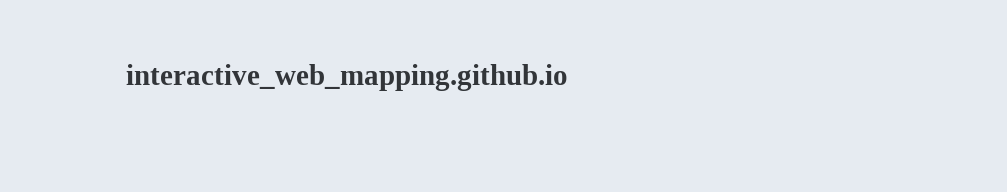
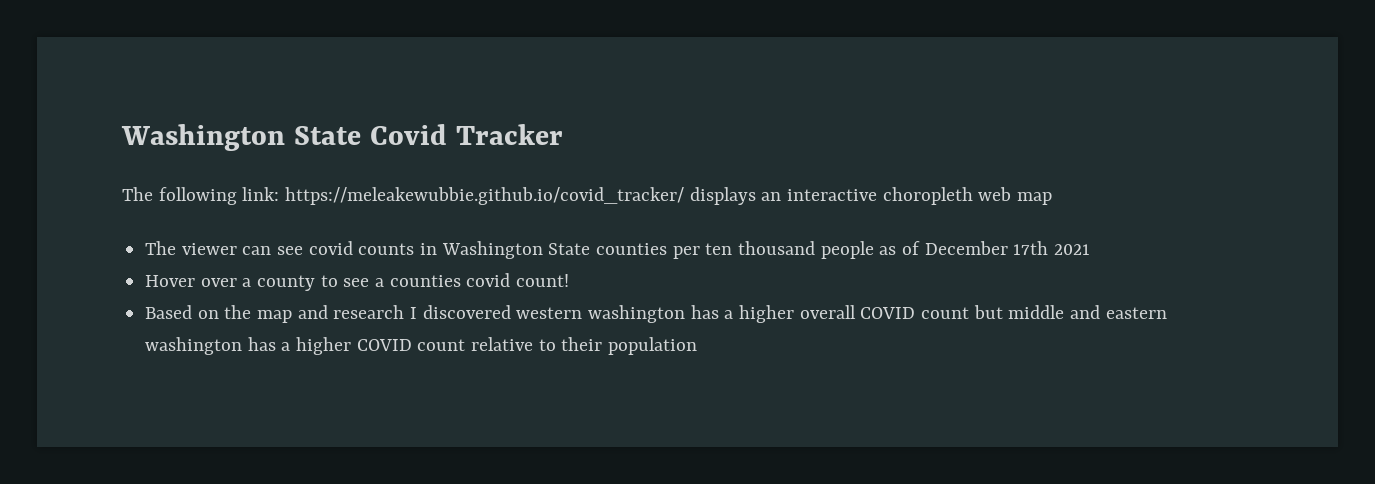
[126,64,568,91] interactive_web_mapping.github.io -> [121,124,563,151] [122,187,1053,205] [145,241,1091,259] [145,273,570,291] [145,305,1167,323] [145,337,698,355] Washington State Covid Tracker // The following link: https://meleakewubbie.github.io/covid_tracker/ displays an interactive choropleth web map // The viewer can see covid counts in Washington State counties per ten thousand people as of December 17th 2021 // Hover over a county to see a counties covid count! // Based on the map and research I discovered western washington has a higher overall COVID count but middle and eastern washington has a higher COVID count relative to their population

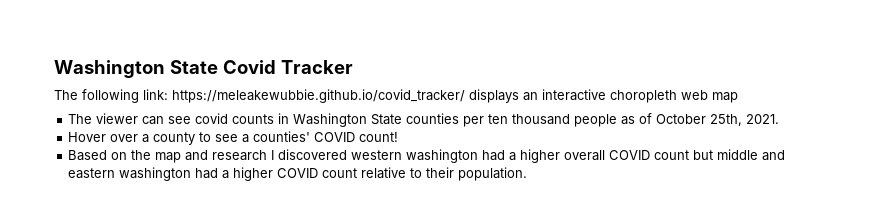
[924,241,1091,255] December 17th 2021 -> [656,114,780,126] October 25th, 2021.
[389,273,511,287] counties covid -> [253,131,356,142] counties' COVID
[690,305,719,319] has -> [482,150,506,161] had
[247,337,276,351] has -> [195,168,219,179] had
[608,337,698,355] population -> [458,167,528,181] population.

